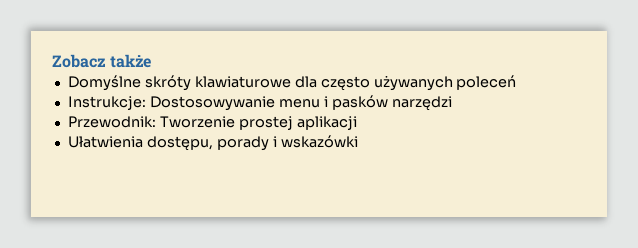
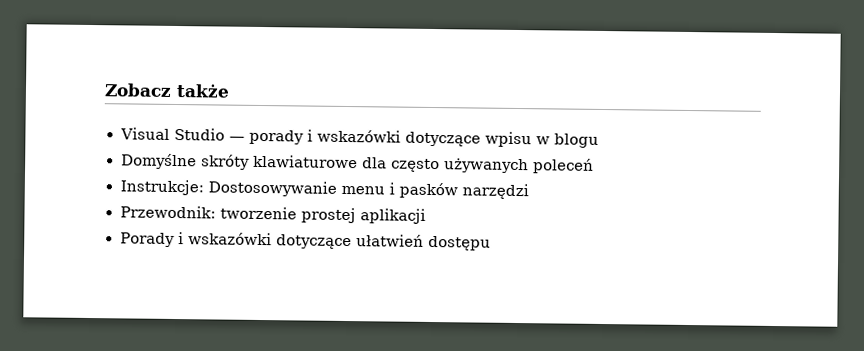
(152, 61) none -> [119,127,599,148] // Visual Studio — porady i wskazówki dotyczące wpisu w blogu
[159,116,235,128] Tworzenie -> [219,206,297,220] tworzenie
[67,135,358,151] Ułatwienia dostępu, porady i wskazówki -> [119,232,491,251] Porady i wskazówki dotyczące ułatwień dostępu

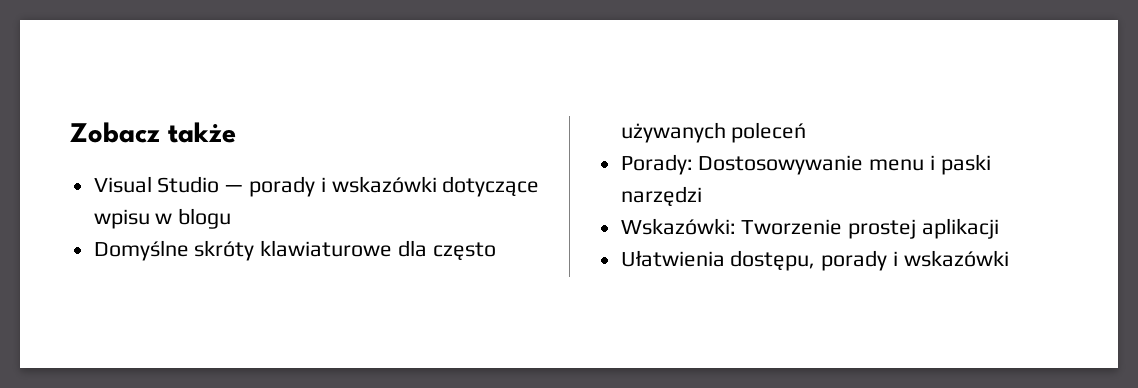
[119,179,204,196] Instrukcje: -> [620,154,693,175] Porady:
[398,182,458,199] pasków -> [940,154,991,175] paski
[119,205,297,220] Przewodnik: tworzenie -> [620,218,843,235] Wskazówki: Tworzenie
[119,232,491,251] Porady i wskazówki dotyczące ułatwień dostępu -> [620,250,1009,271] Ułatwienia dostępu, porady i wskazówki

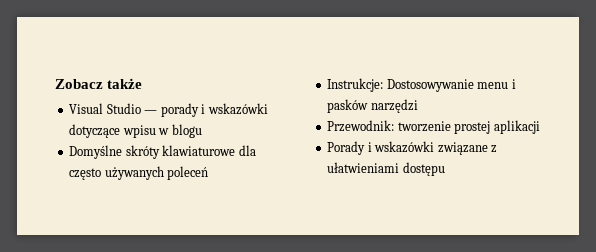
[620,154,693,175] Porady: -> [327,78,384,92] Instrukcje:
[940,154,991,175] paski -> [327,99,369,113] pasków
[620,218,843,235] Wskazówki: Tworzenie -> [327,120,451,132] Przewodnik: tworzenie
[620,250,1009,271] Ułatwienia dostępu, porady i wskazówki -> [327,141,498,155] [327,162,445,176] Porady i wskazówki związane z ułatwieniami dostępu

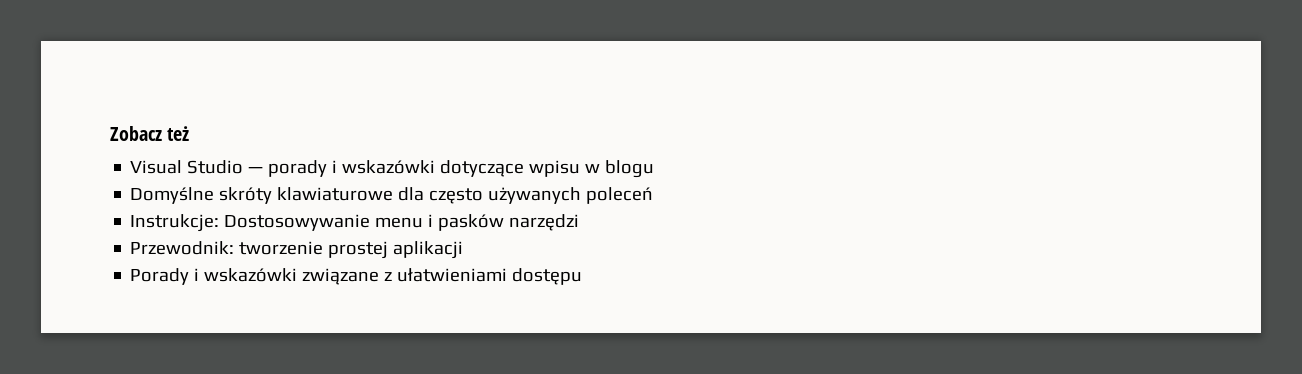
[107,78,143,89] także -> [167,126,190,141] też

